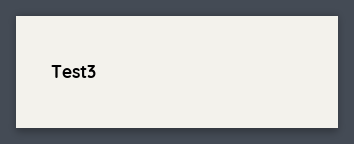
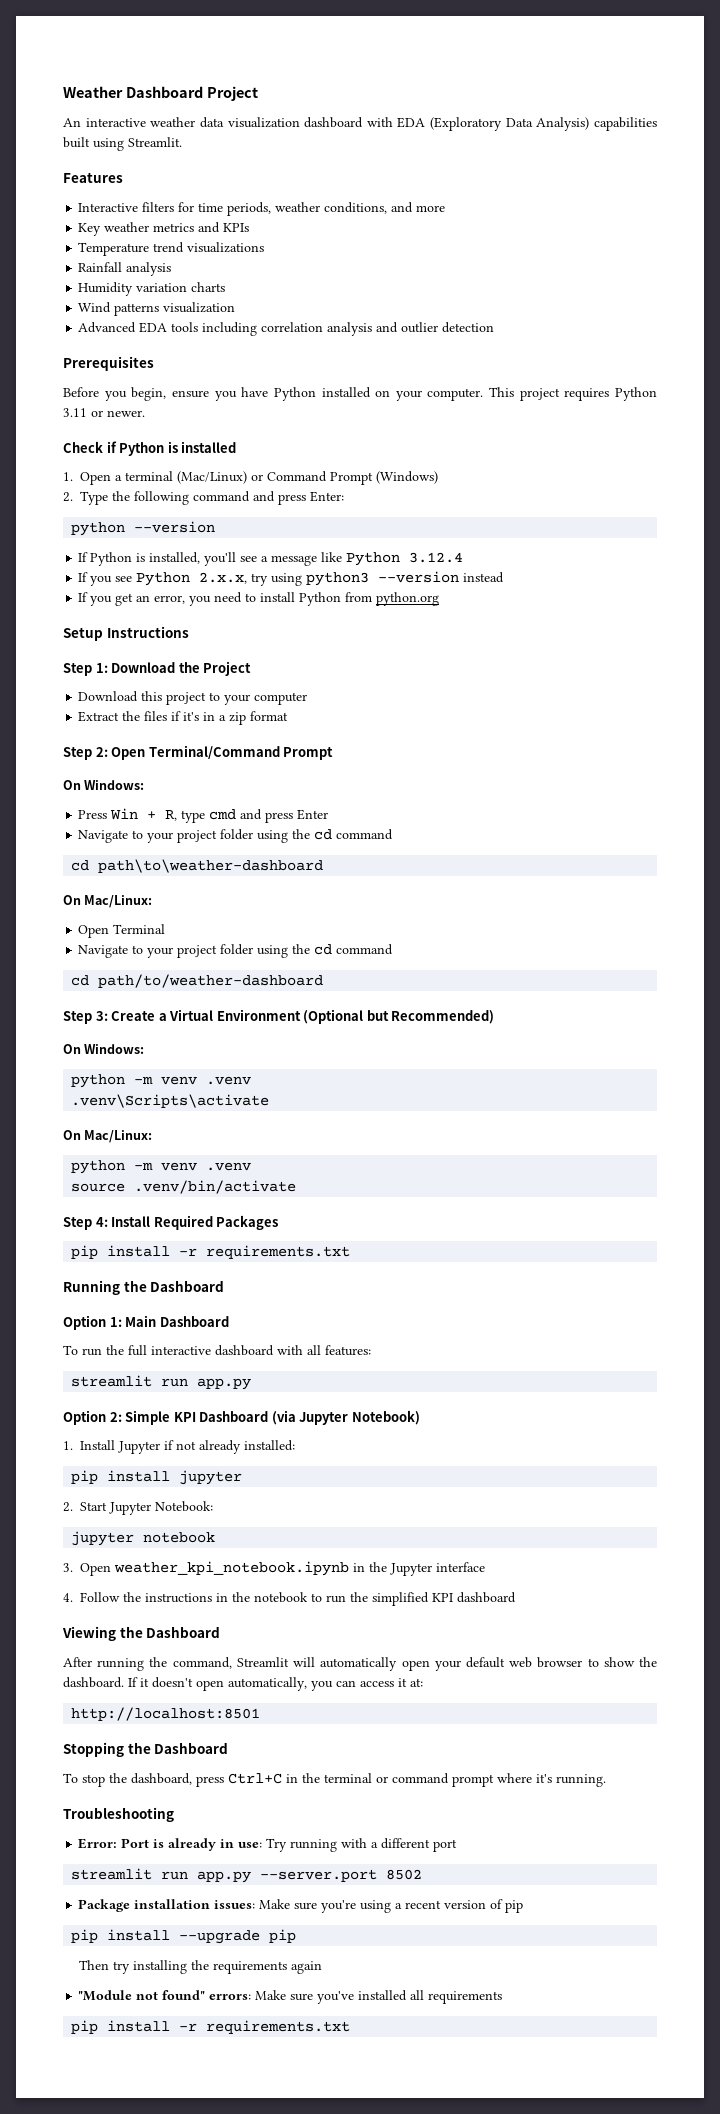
[51,65,96,78] Test3 -> [63,86,258,101] [63,117,657,131] [63,137,182,151] [63,172,123,183] [78,202,446,216] [78,222,250,236] [78,242,265,256] [78,262,172,276] [78,282,226,296] [78,302,236,316] [78,322,495,336] [63,356,154,371] [63,387,658,401] [63,408,145,417] [63,441,237,456] [63,471,438,485] [63,491,344,505] [71,521,216,536] [78,552,464,566] [78,571,505,586] [78,592,440,606] [63,626,189,641] [63,661,252,676] [78,691,308,705] [78,711,289,725] [63,745,334,760] [63,780,145,790] [78,808,329,823] [78,829,394,843] [71,859,324,873] [63,895,153,908] [78,924,166,938] [78,944,394,958] [71,974,324,988] [63,1009,495,1024] [63,1044,145,1054] [71,1074,252,1088] [71,1094,270,1108] [63,1130,153,1143] [71,1160,252,1174] [71,1180,297,1194] [63,1215,279,1230] [71,1245,351,1259] [63,1280,225,1295] [63,1315,229,1330] [63,1345,371,1356] [71,1375,252,1390] [63,1410,420,1425] [63,1440,295,1454] [71,1470,243,1485] [63,1501,213,1515] [71,1531,216,1546] [63,1561,485,1576] [63,1592,516,1606] [62,1626,221,1641] [63,1657,657,1671] [63,1677,423,1691] [71,1707,261,1721] [63,1742,229,1757] [63,1773,606,1787] [63,1807,174,1822] [78,1838,458,1852] [71,1868,423,1883] [78,1899,524,1913] [71,1929,297,1944] [78,1960,322,1974] [78,1990,503,2004] [71,2020,351,2034] Weather Dashboard Project // An interactive weather data visualization dashboard with EDA (Exploratory Data Analysis) capabilities built using Streamlit. // Features // Interactive filters for time periods, weather conditions, and more // Key weather metrics and KPIs // Temperature trend visualizations // Rainfall analysis // Humidity variation charts // Wind patterns visualization // Advanced EDA tools including correlation analysis and outlier detection // Prerequisites // Before you begin, ensure you have Python installed on your computer. This project requires Python 3.11 or newer. // Check if Python is installed // 1. Open a terminal (Mac/Linux) or Command Prompt (Windows) // 2. Type the following command and press Enter: // python --version // If Python is installed, you'll see a message like Python 3.12.4 // If you see Python 2.x.x, try using python3 --version instead // If you get an error, you need to install Python from python.org // Setup Instructions // Step 1: Download the Project // Download this project to your computer // Extract the files if it's in a zip format // Step 2: Open Terminal/Command Prompt // On Windows: // Press Win + R, type cmd and press Enter // Navigate to your project folder using the cd command // cd path\to\weather-dashboard // On Mac/Linux: // Open Terminal // Navigate to your project folder using the cd command // cd path/to/weather-dashboard // Step 3: Create a Virtual Environment (Optional but Recommended) // On Windows: // python -m venv .venv // .venv\Scripts\activate // On Mac/Linux: // python -m venv .venv // source .venv/bin/activate // Step 4: Install Required Packages // pip install -r requirements.txt // Running the Dashboard // Option 1: Main Dashboard // To run the full interactive dashboard with all features: // streamlit run app.py // Option 2: Simple KPI Dashboard (via Jupyter Notebook) // 1. Install Jupyter if not already installed: // pip install jupyter // 2. Start Jupyter Notebook: // jupyter notebook // 3. Open weather_kpi_notebook.ipynb in the Jupyter interface // 4. Follow the instructions in the notebook to run the simplified KPI dashboard // Viewing the Dashboard // After running the command, Streamlit will automatically open your default web browser to show the dashboard. If it doesn't open automatically, you can access it at: // http://localhost:8501 // Stopping the Dashboard // To stop the dashboard, press Ctrl+C in the terminal or command prompt where it's running. // Troubleshooting // Error: Port is already in use: Try running with a different port // streamlit run app.py --server.port 8502 // Package installation issues: Make sure you're using a recent version of pip // pip install --upgrade pip // Then try installing the requirements again // "Module not found" errors: Make sure you've installed all requirements // pip install -r requirements.txt

